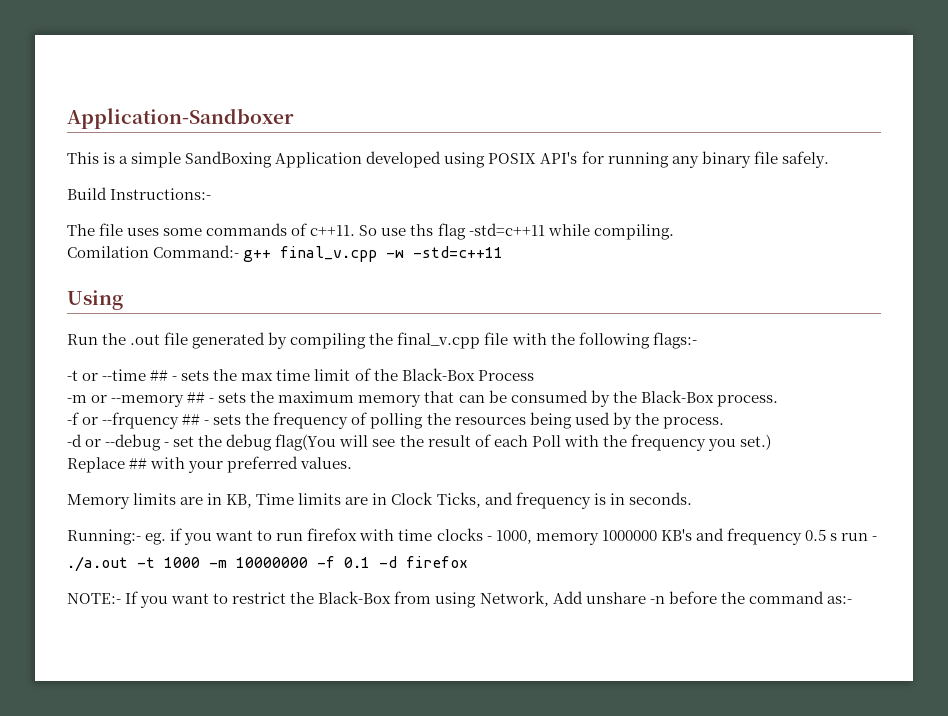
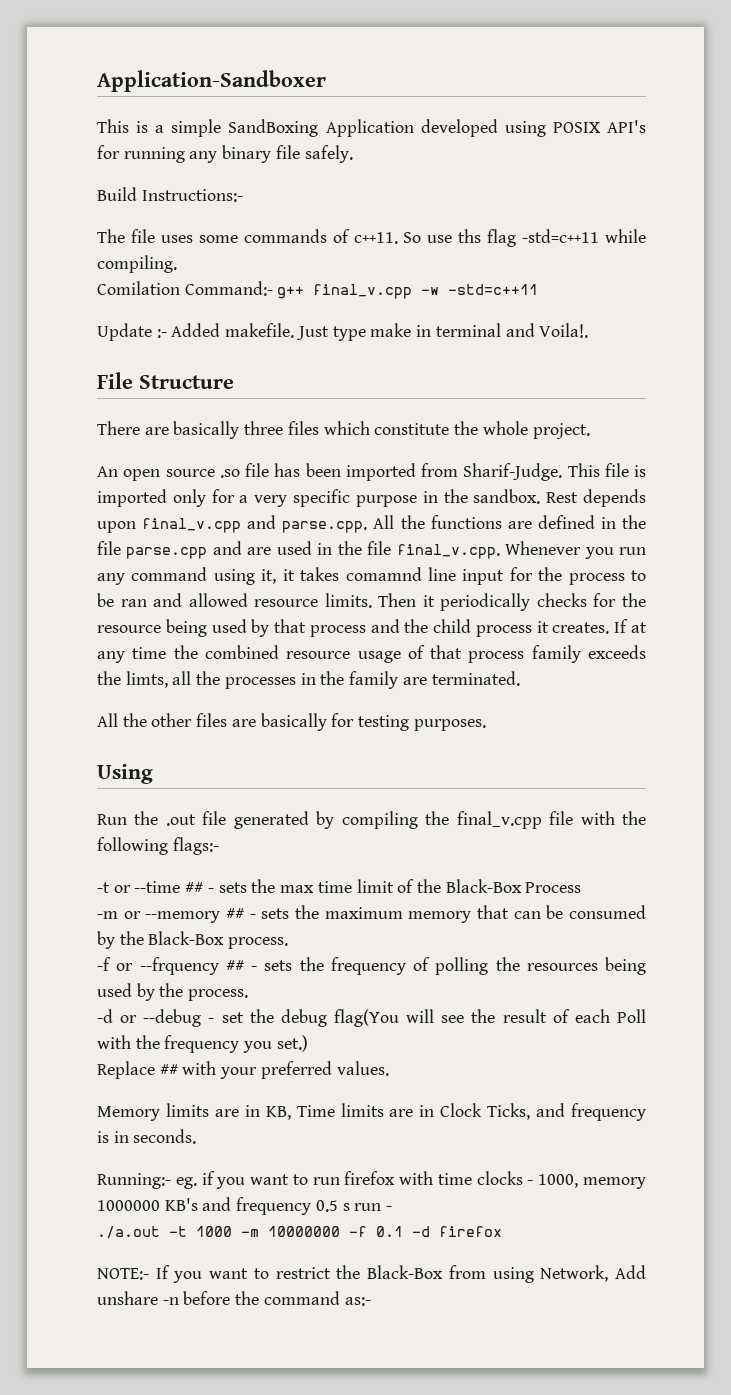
(504, 252) none -> [97,323,589,341] [97,372,234,389] [97,421,590,439] [97,463,646,481] [97,489,646,507] [97,515,647,533] [97,541,646,559] [97,567,646,585] [97,593,646,611] [97,619,647,637] [97,645,646,663] [97,671,520,689] [97,713,486,731] // Update :- Added makefile. Just type make in terminal and Voila!. // File Structure // There are basically three files which constitute the whole project. // An open source .so file has been imported from Sharif-Judge. This file is imported only for a very specific purpose in the sandbox. Rest depends upon final_v.cpp and parse.cpp. All the functions are defined in the file parse.cpp and are used in the file final_v.cpp. Whenever you run any command using it, it takes comamnd line input for the process to be ran and allowed resource limits. Then it periodically checks for the resource being used by that process and the child process it creates. If at any time the combined resource usage of that process family exceeds the limts, all the processes in the family are terminated. // All the other files are basically for testing purposes.

